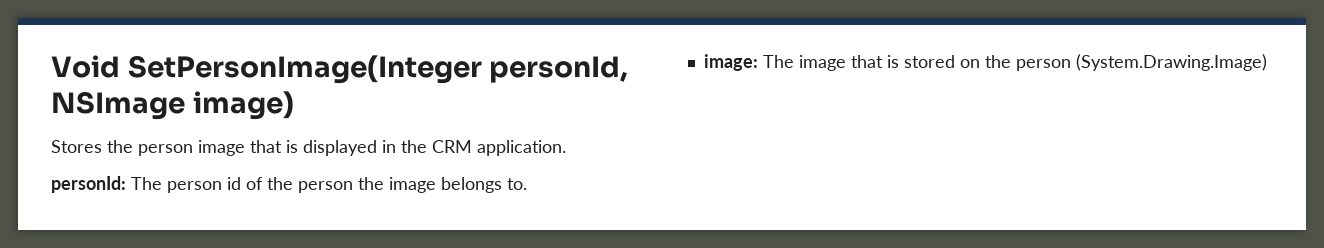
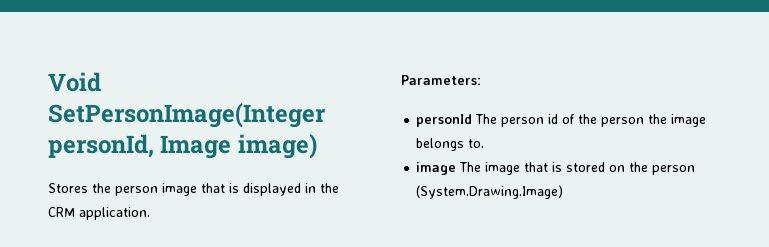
[51,91,185,120] NSImage -> [160,135,232,159] Image
[51,176,126,193] personId: -> [401,75,481,85] [416,114,473,127] Parameters: // personId
[703,54,758,71] image: -> [416,162,457,175] image

